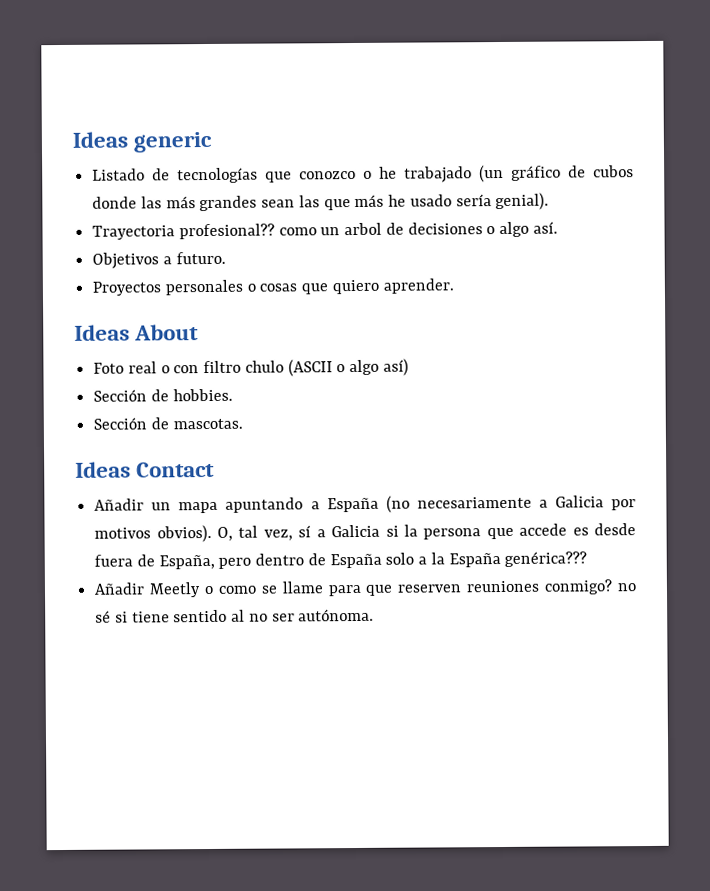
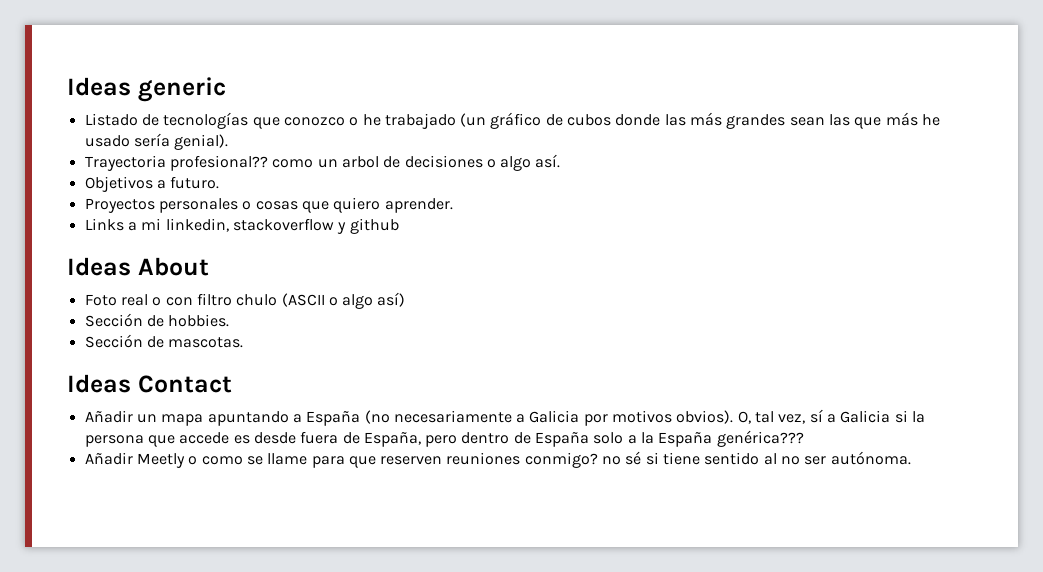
(454, 286) none -> [84,218,399,234] // Links a mi linkedin, stackoverflow y github

